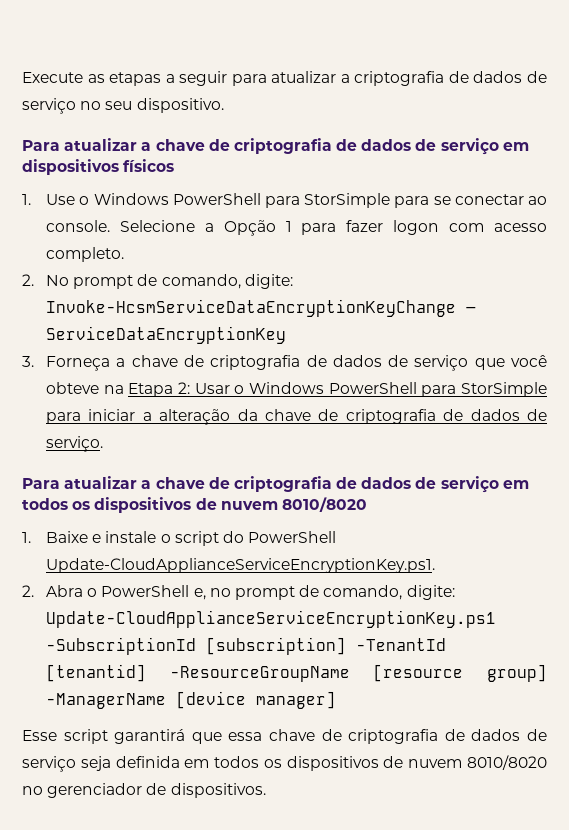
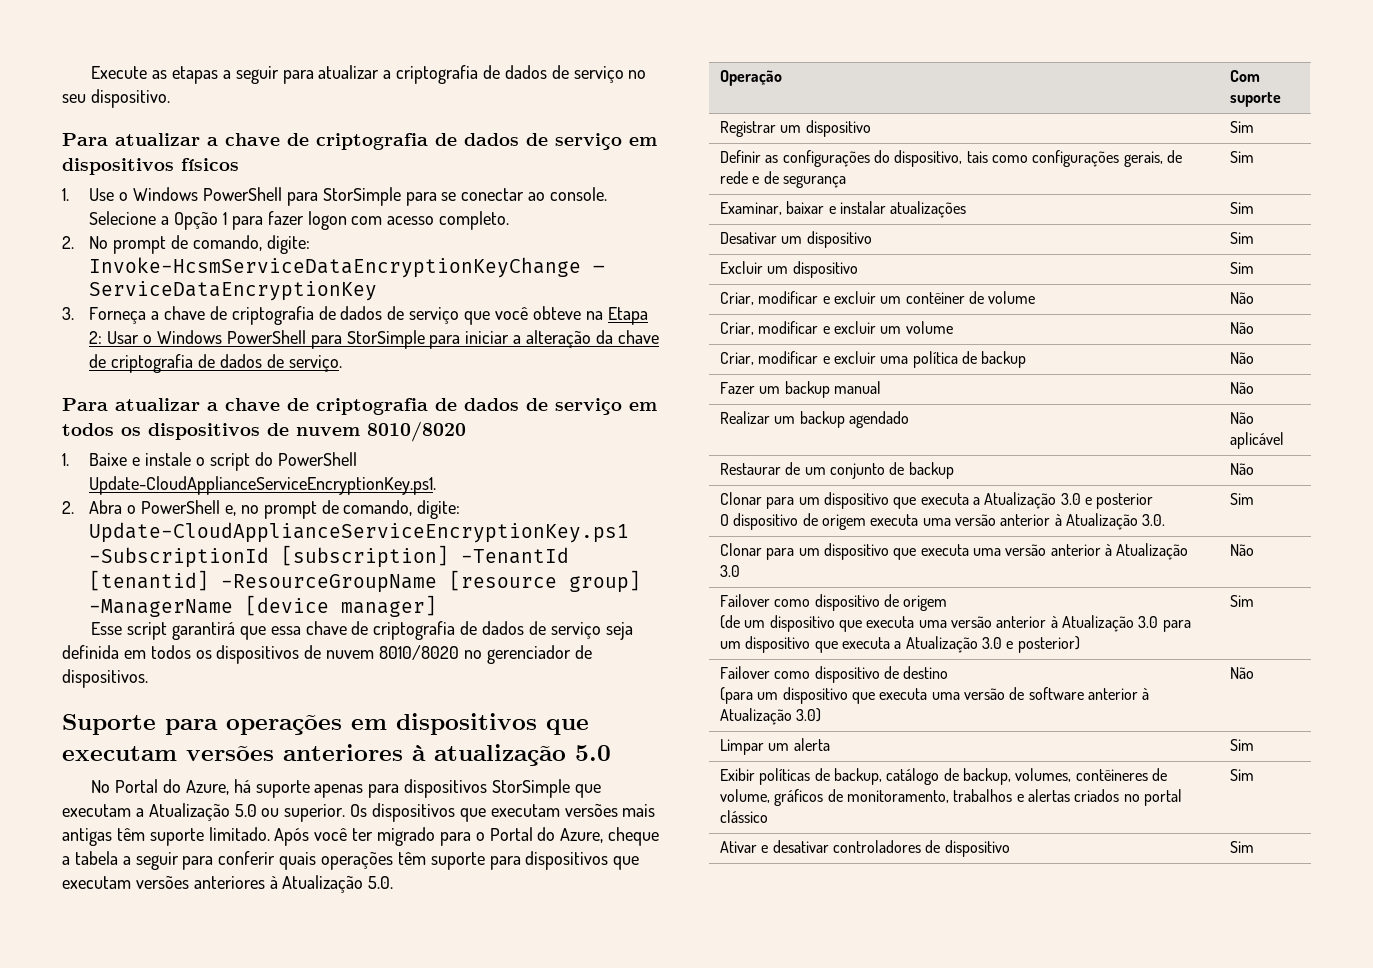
(266, 790) none -> [62,713,589,735] [62,744,611,766] [91,779,601,798] [62,803,656,822] [62,827,660,846] [62,851,640,870] [62,875,394,893] [720,70,783,86] [1230,70,1261,82] [1230,92,1282,107] [720,120,871,137] [1230,121,1255,133] [720,150,1183,167] [720,171,847,188] [1230,151,1255,163] [720,201,967,218] [1230,202,1255,214] [720,231,872,248] [1230,232,1255,244] [720,261,858,278] [1230,262,1255,274] [720,291,1036,305] [1230,292,1255,304] [720,321,953,335] [1230,322,1255,334] [720,351,1027,368] [1230,352,1255,364] [720,381,882,398] [1230,382,1255,394] [720,411,910,428] [1230,412,1255,424] [1230,432,1285,449] [720,462,954,479] [1230,463,1255,475] [720,492,1154,509] [720,513,1166,530] [1230,493,1255,505] [720,543,1189,560] [720,565,741,577] [1230,544,1255,556] [720,594,948,611] [720,615,1191,632] [720,636,1080,653] [1230,595,1255,607] [720,666,949,683] [720,687,1150,704] [720,708,822,725] [1230,667,1255,679] [720,738,830,755] [1230,739,1255,751] [720,768,1168,785] [720,789,1183,806] [720,810,769,823] [1230,769,1255,781] [720,840,1010,857] [1230,841,1255,853] // Suporte para operações em dispositivos que executam versões anteriores à atualização 5.0 // No Portal do Azure, há suporte apenas para dispositivos StorSimple que executam a Atualização 5.0 ou superior. Os dispositivos que executam versões mais antigas têm suporte limitado. Após você ter migrado para o Portal do Azure, cheque a tabela a seguir para conferir quais operações têm suporte para dispositivos que executam versões anteriores à Atualização 5.0. // Operação | Com suporte // Registrar um dispositivo | Sim // Definir as configurações do dispositivo, tais como configurações gerais, de rede e de segurança | Sim // Examinar, baixar e instalar atualizações | Sim // Desativar um dispositivo | Sim // Excluir um dispositivo | Sim // Criar, modificar e excluir um contêiner de volume | Não // Criar, modificar e excluir um volume | Não // Criar, modificar e excluir uma política de backup | Não // Fazer um backup manual | Não // Realizar um backup agendado | Não aplicável // Restaurar de um conjunto de backup | Não // Clonar para um dispositivo que executa a Atualização 3.0 e posterior // O dispositivo de origem executa uma versão anterior à Atualização 3.0. | Sim // Clonar para um dispositivo que executa uma versão anterior à Atualização 3.0 | Não // Failover como dispositivo de origem // (de um dispositivo que executa uma versão anterior à Atualização 3.0 para um dispositivo que executa a Atualização 3.0 e posterior) | Sim // Failover como dispositivo de destino // (para um dispositivo que executa uma versão de software anterior à Atualização 3.0) | Não // Limpar um alerta | Sim // Exibir políticas de backup, catálogo de backup, volumes, contêineres de volume, gráficos de monitoramento, trabalhos e alertas criados no portal clássico | Sim // Ativar e desativar controladores de dispositivo | Sim

